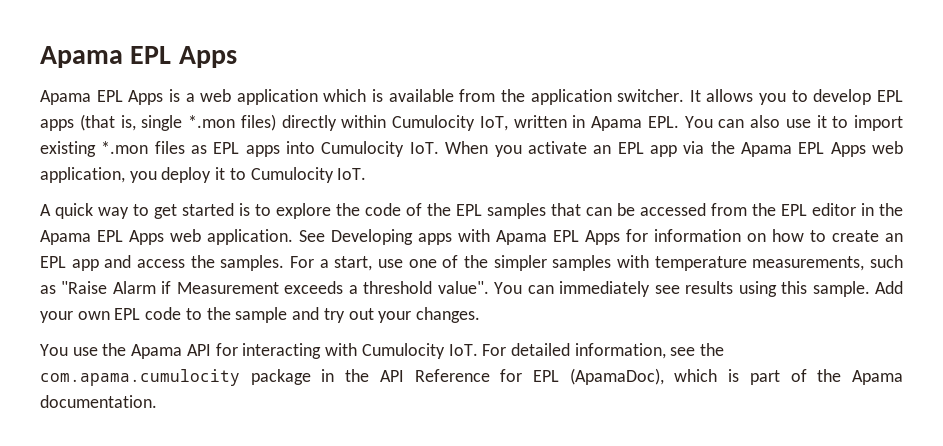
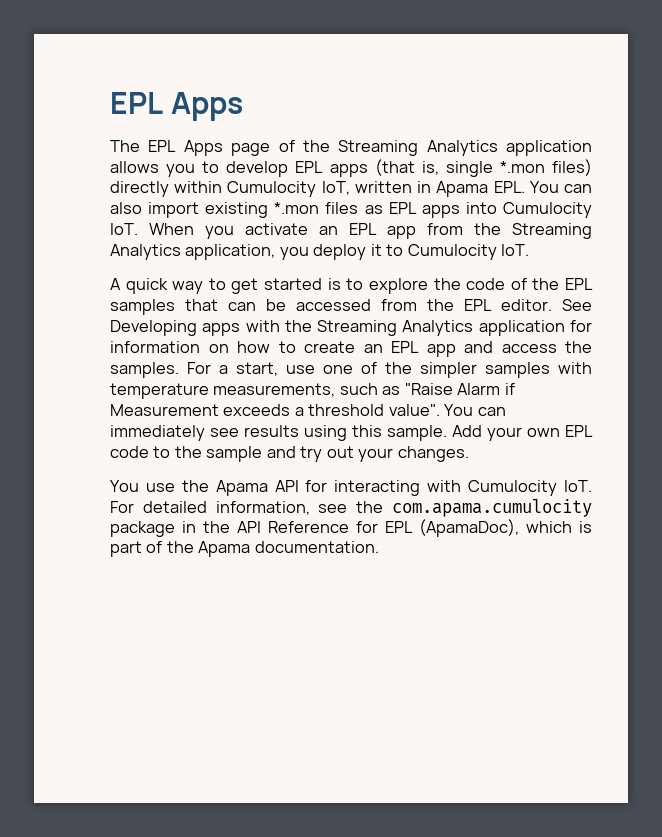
[40,46,123,68] Apama -> (110, 103) none
[40,89,701,105] Apama EPL Apps is a web application which is available from the application switcher. It -> [110,140,592,156] The EPL Apps page of the Streaming Analytics application
[785,115,849,128] use it to -> (142, 208) none
[683,141,904,157] via the Apama EPL Apps web -> [427,223,592,239] [110,244,181,260] from the Streaming Analytics
[812,203,903,216] [40,229,620,245] editor in the Apama EPL Apps web application. See Developing apps with Apama EPL Apps -> [501,299,592,311] [110,320,565,336] editor. See Developing apps with the Streaming Analytics application

